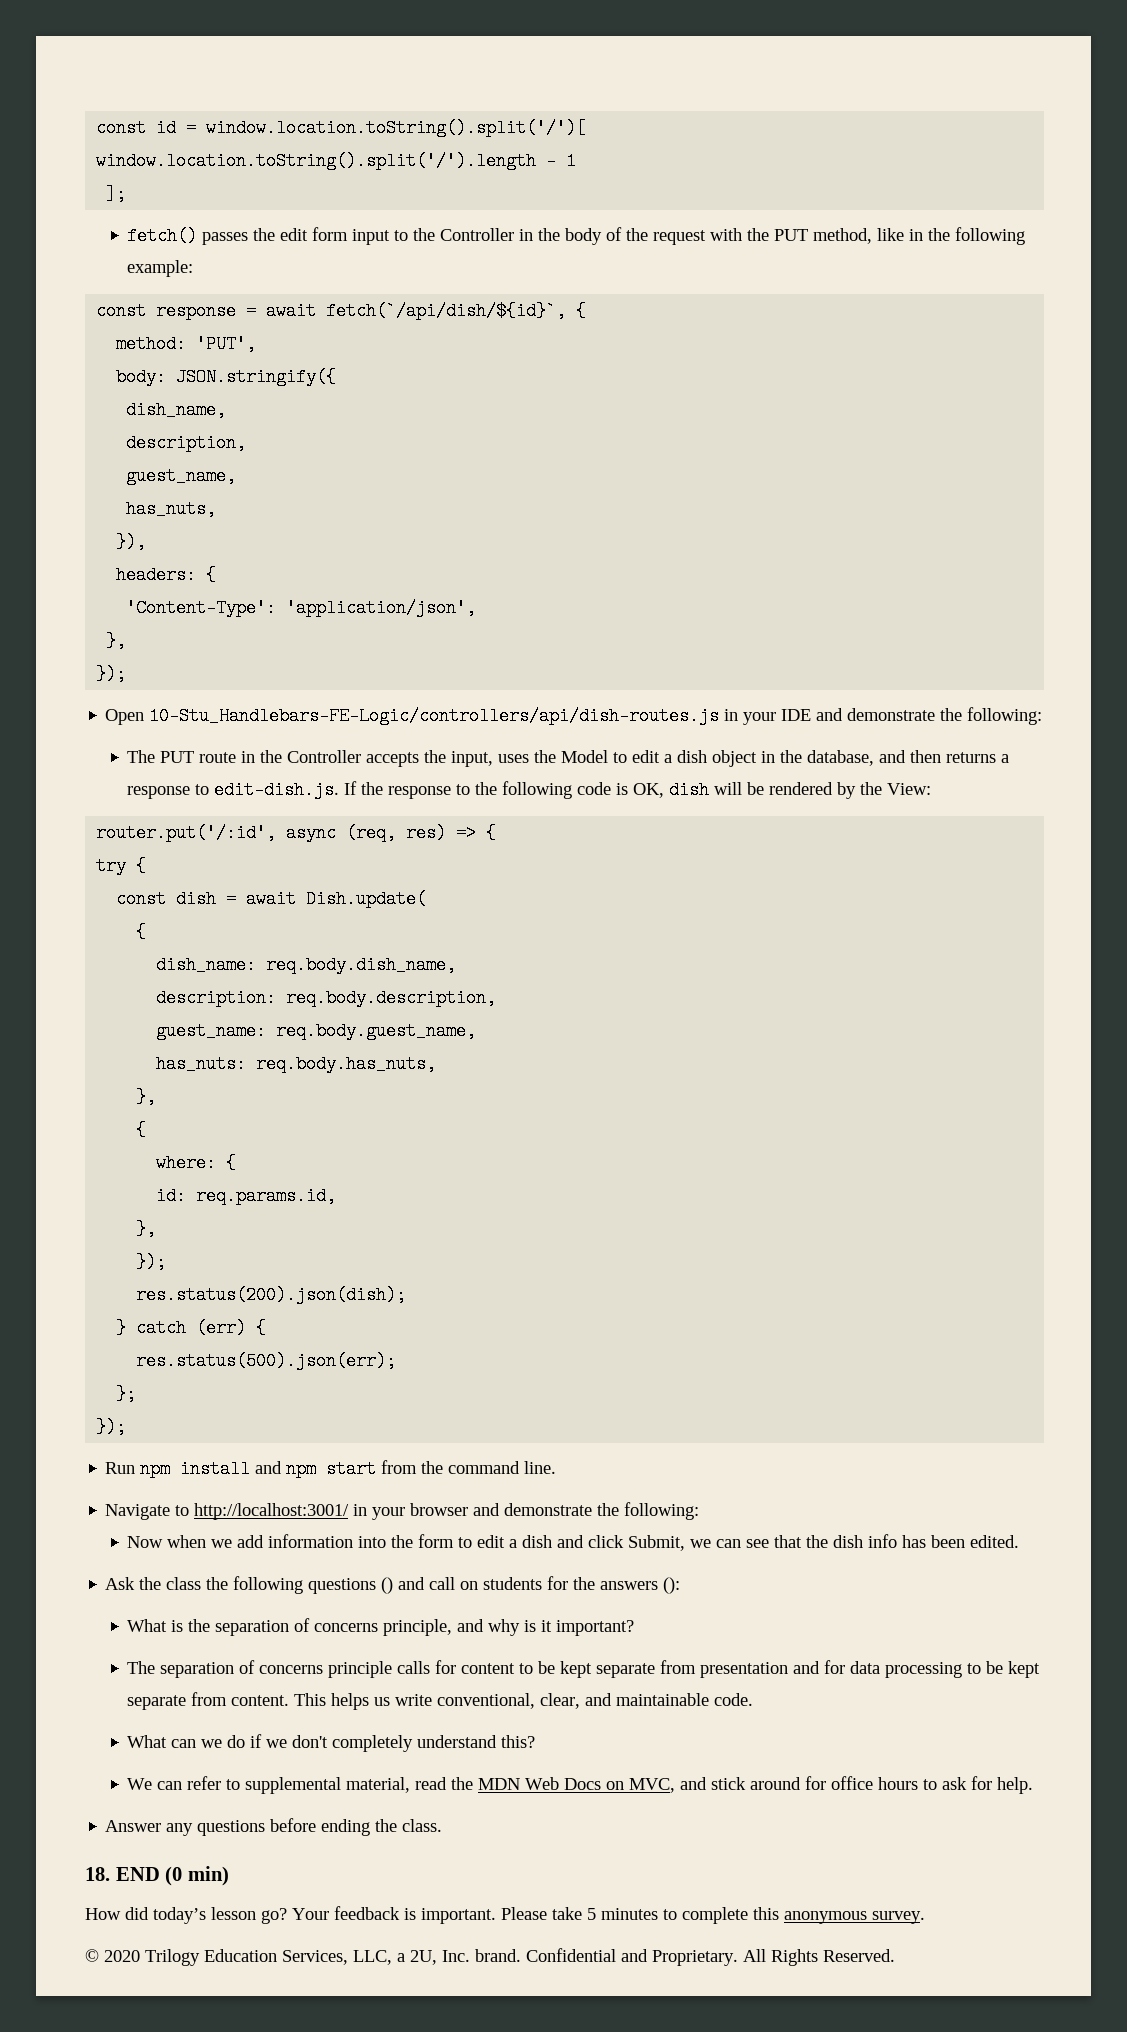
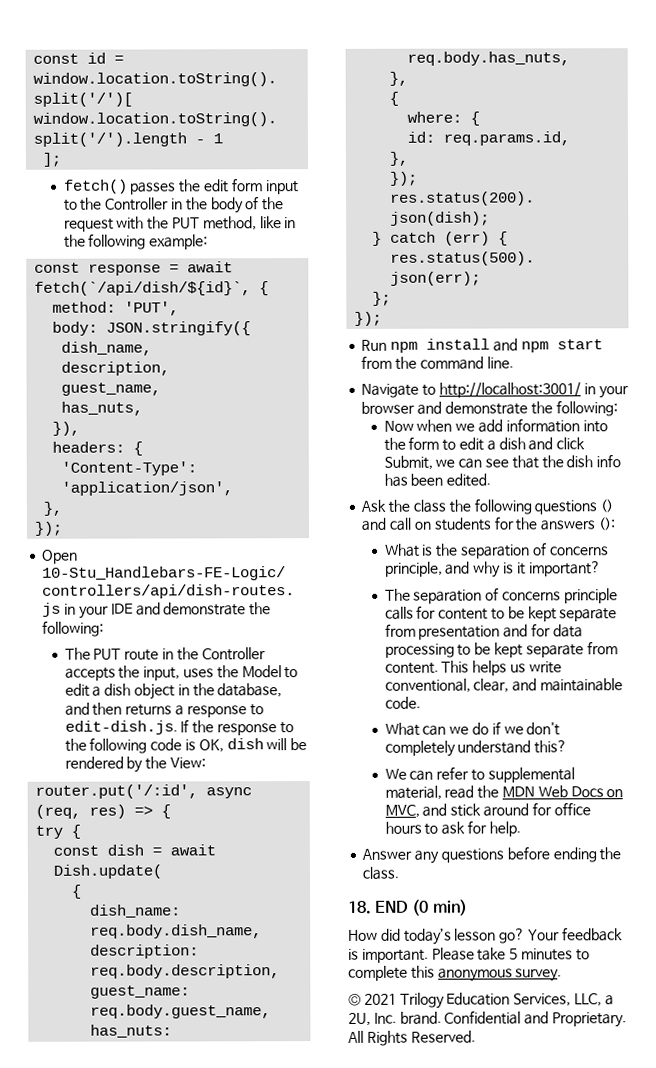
[104,1950,140,1962] 2020 -> [363,993,397,1005] 2021

